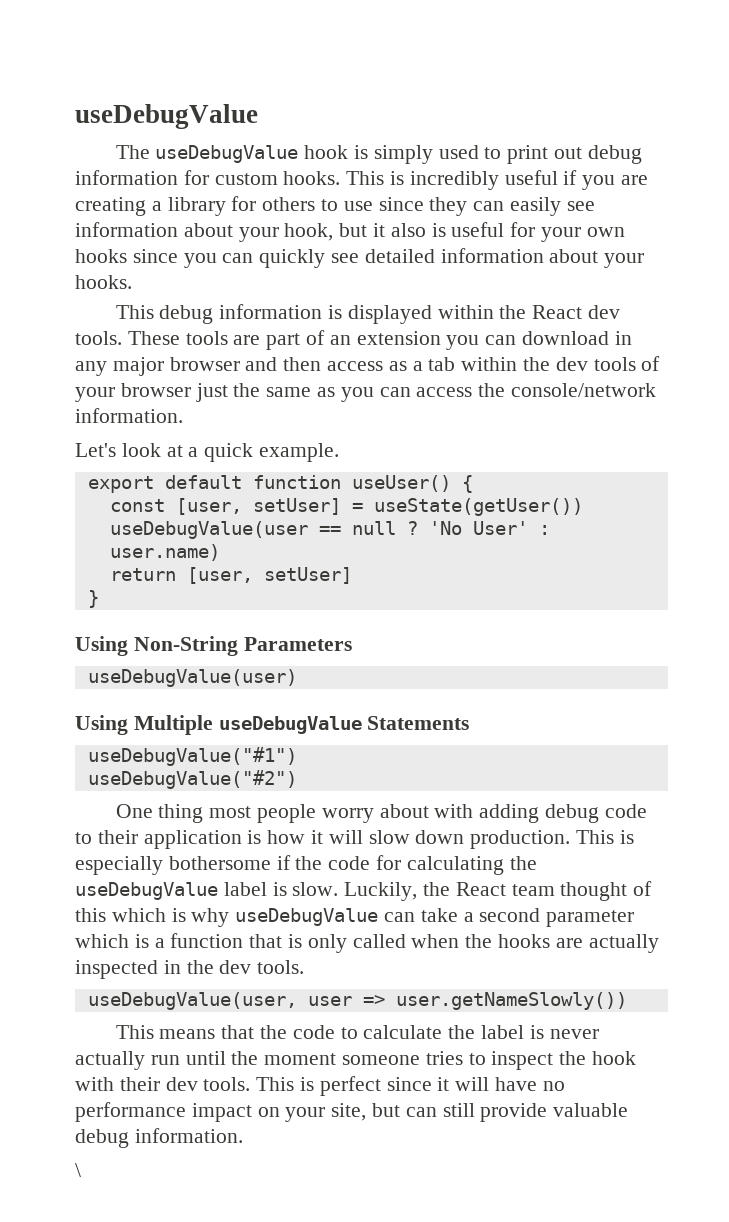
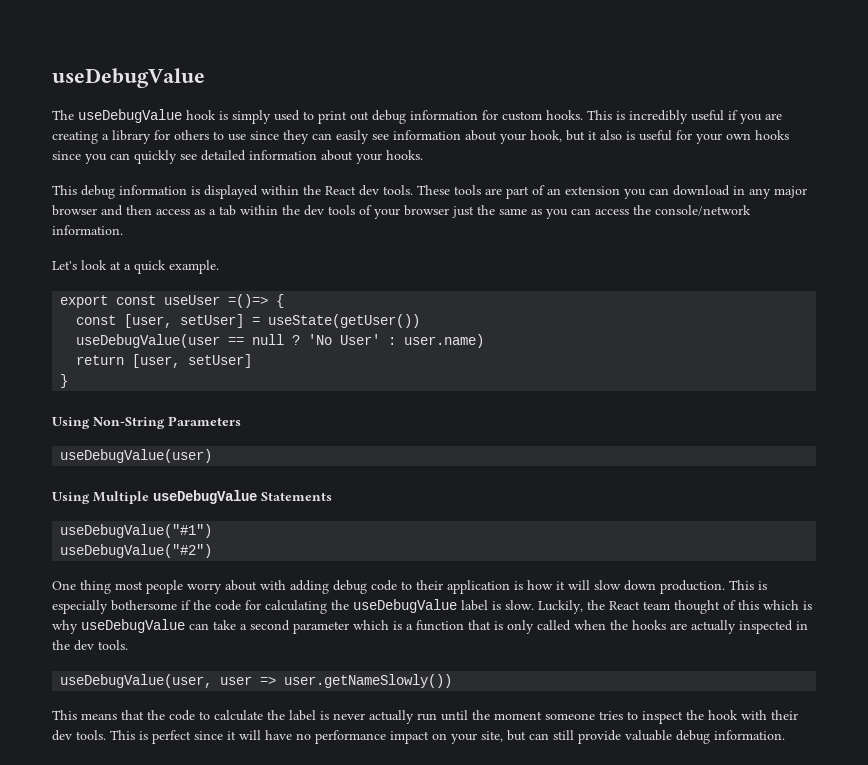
[164,475,451,492] default function useUser() -> [116,294,269,308] const useUser =()=>
[75,1163,81,1177] // \ -> (785, 735) none

